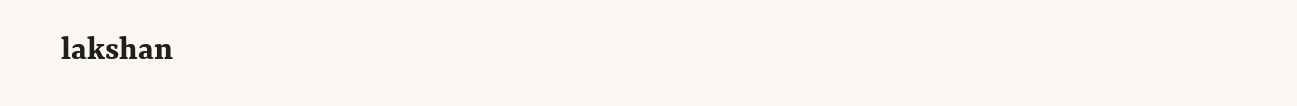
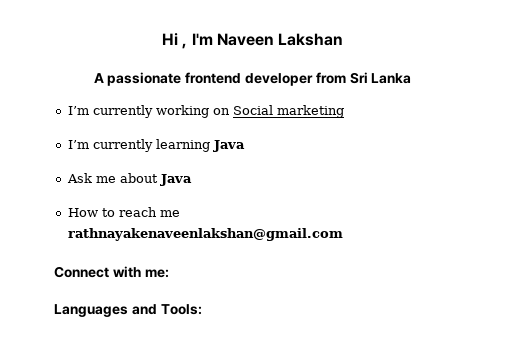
[61,36,173,59] lakshan -> [161,33,344,49] [93,72,412,86] [67,105,344,118] [67,139,245,152] [66,173,192,186] [67,207,180,217] [67,228,343,241] [54,266,169,278] [54,304,202,317] Hi , I'm Naveen Lakshan // A passionate frontend developer from Sri Lanka // I’m currently working on Social marketing // I’m currently learning Java // Ask me about Java // How to reach me rathnayakenaveenlakshan@gmail.com // Connect with me: // Languages and Tools:

